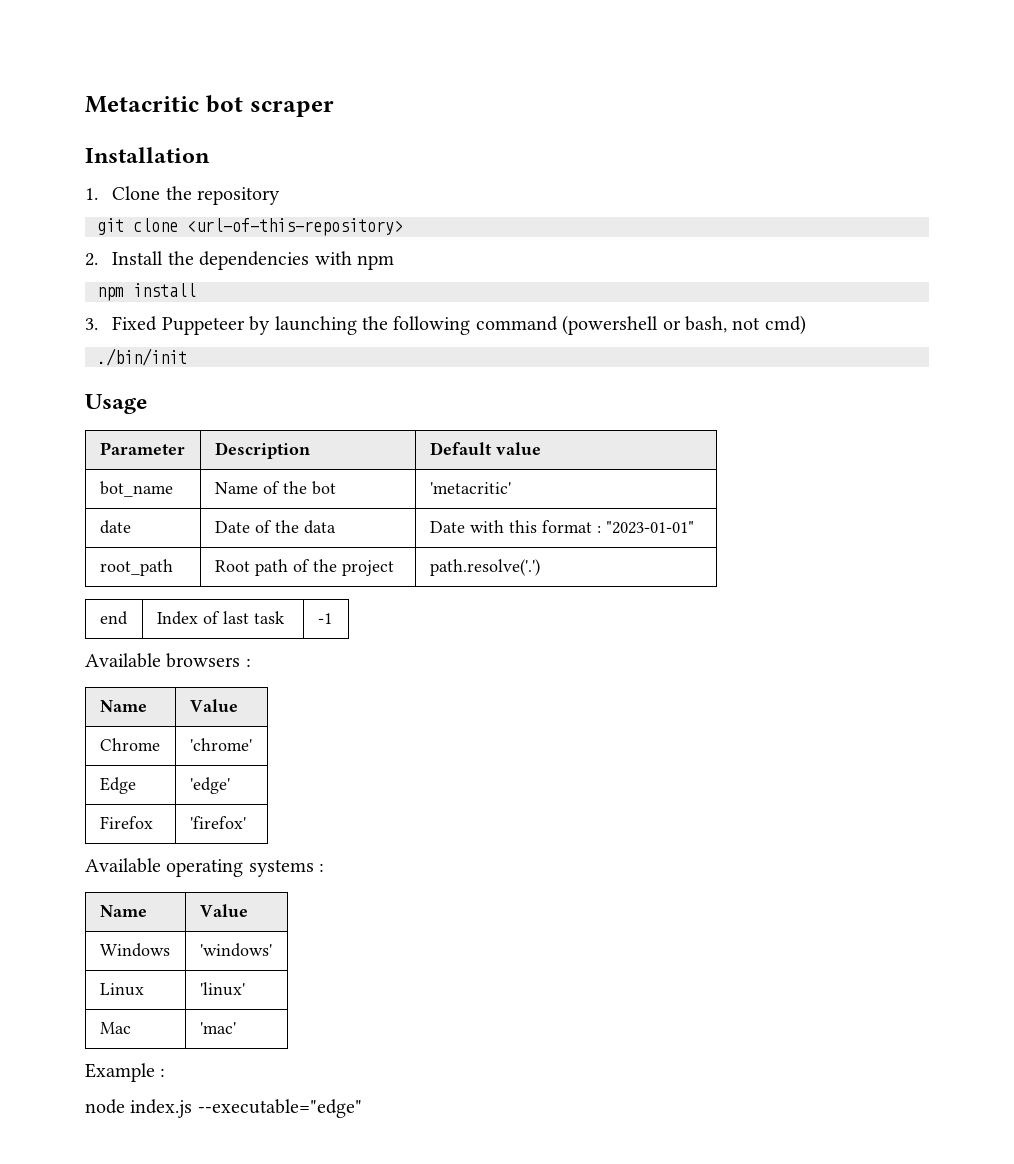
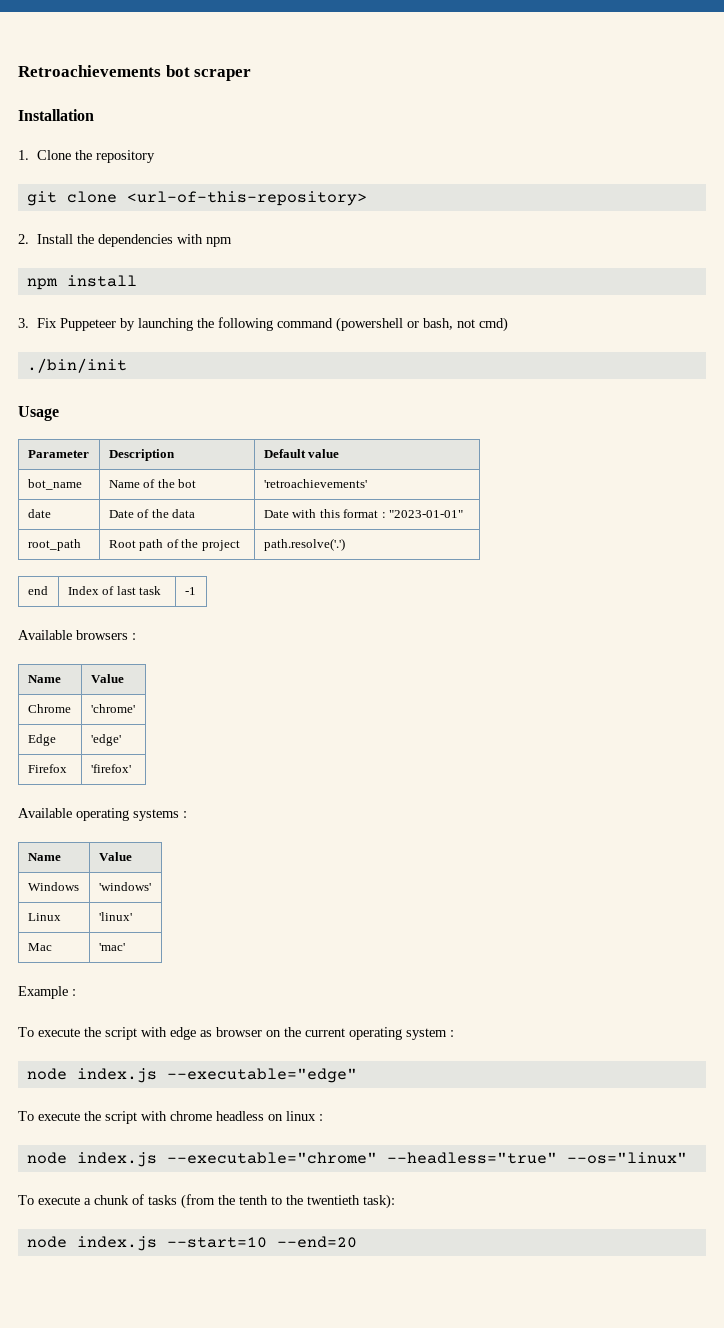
[85,96,199,113] Metacritic -> [18,65,161,77] Retroachievements
[112,316,158,331] Fixed -> [36,318,57,328] Fix
[429,482,511,494] 'metacritic' -> [263,479,367,488] 'retroachievements'
[85,1099,362,1118] node index.js --executable="edge" -> [18,1027,454,1040] [26,1068,357,1083] [18,1111,323,1124] [26,1152,687,1167] [18,1194,395,1209] [26,1236,357,1251] To execute the script with edge as browser on the current operating system : // node index.js --executable="edge" // To execute the script with chrome headless on linux : // node index.js --executable="chrome" --headless="true" --os="linux" // To execute a chunk of tasks (from the tenth to the twentieth task): // node index.js --start=10 --end=20

